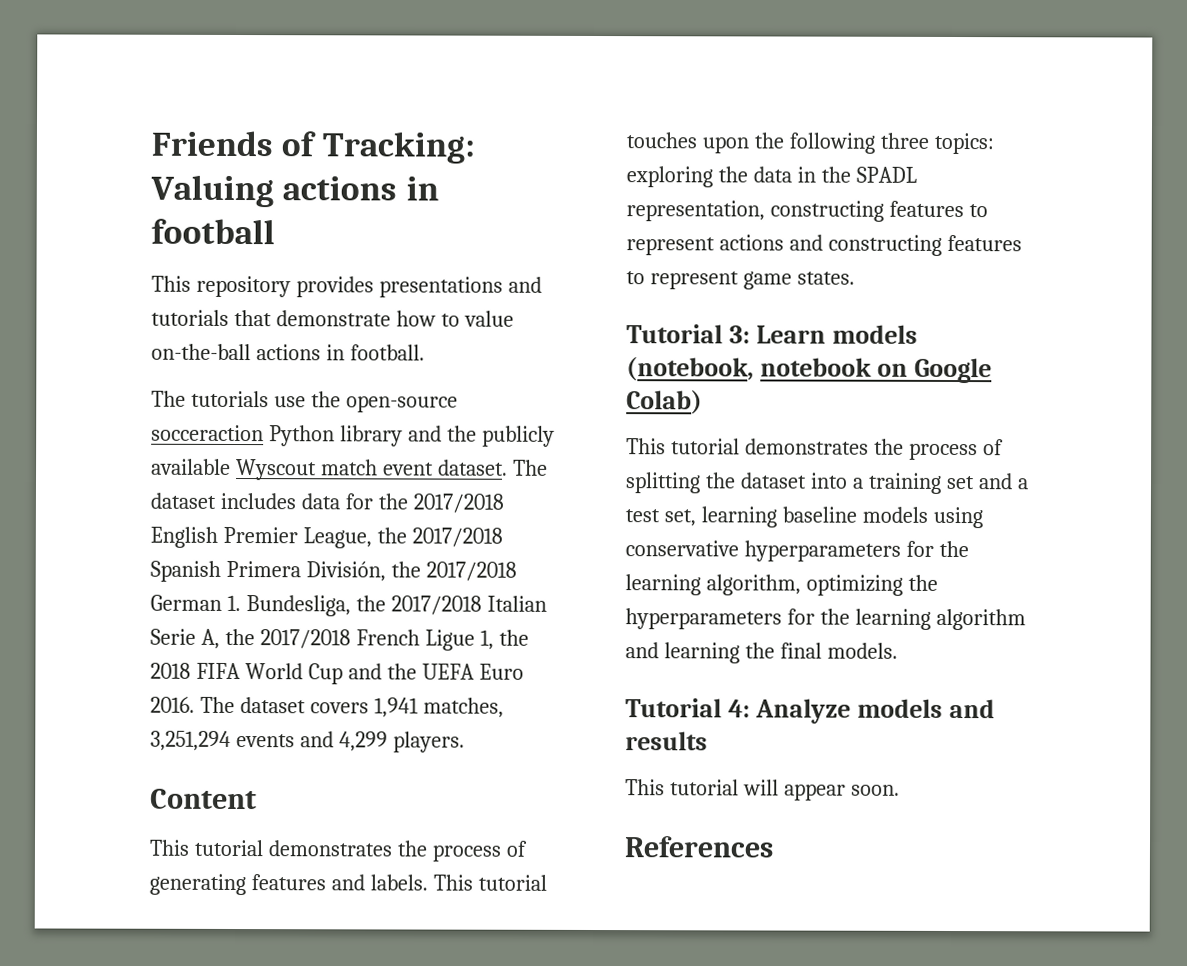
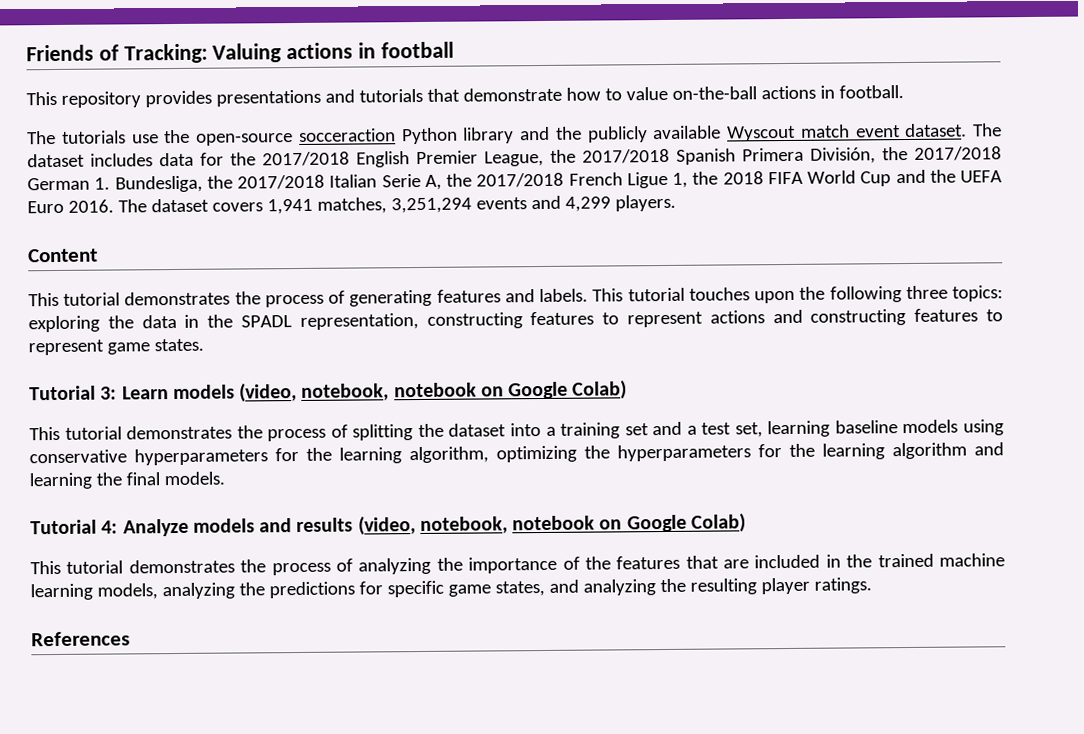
[626,357,754,382] (notebook, -> [239,383,390,403] (video, notebook,
[625,779,900,801] // This tutorial will appear soon. -> [357,513,746,536] [30,553,1006,576] [30,577,872,601] (video, notebook, notebook on Google Colab) // This tutorial demonstrates the process of analyzing the importance of the features that are included in the trained machine learning models, analyzing the predictions for specific game states, and analyzing the resulting player ratings.

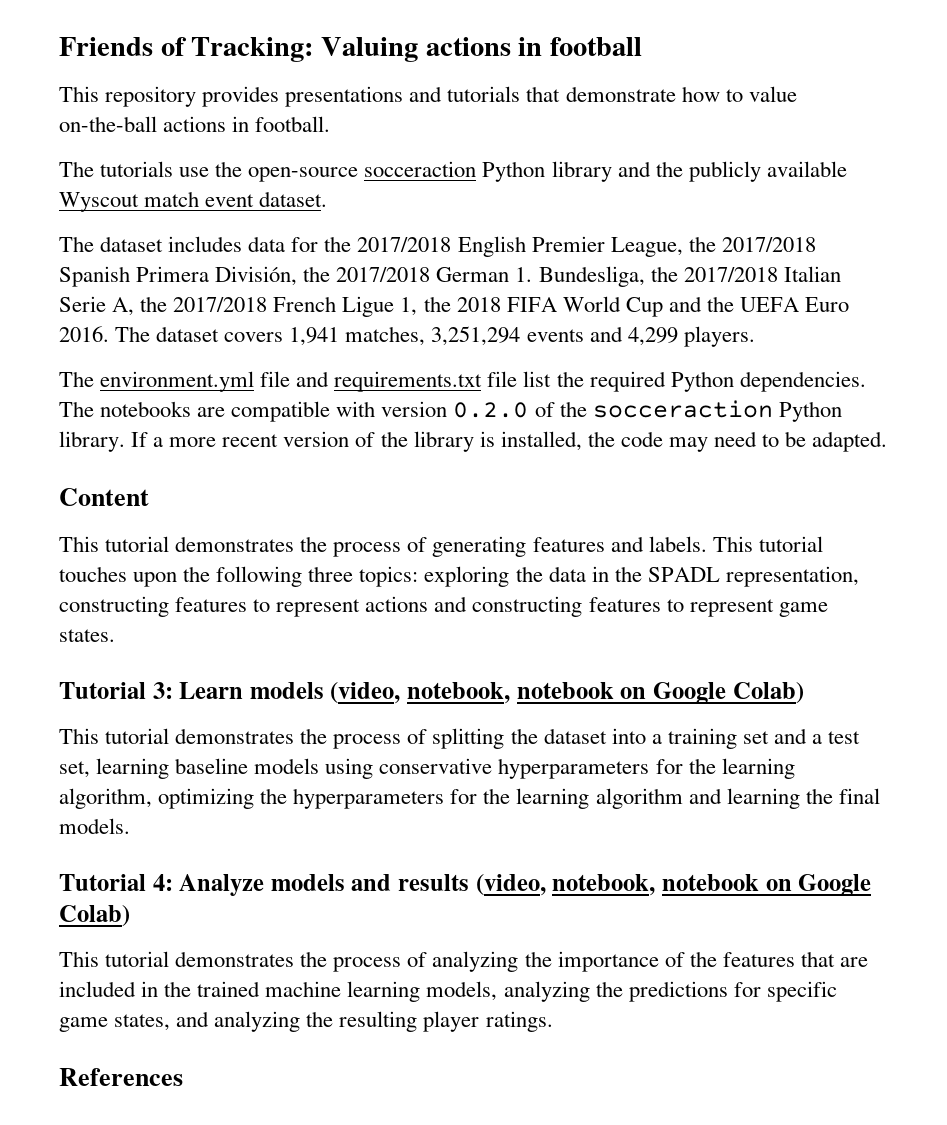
(968, 130) none -> (328, 199) //
(676, 203) none -> [59,371,866,392] [59,400,842,422] [59,431,888,452] // The environment.yml file and requirements.txt file list the required Python dependencies. The notebooks are compatible with version 0.2.0 of the socceraction Python library. If a more recent version of the library is installed, the code may need to be adapted.

